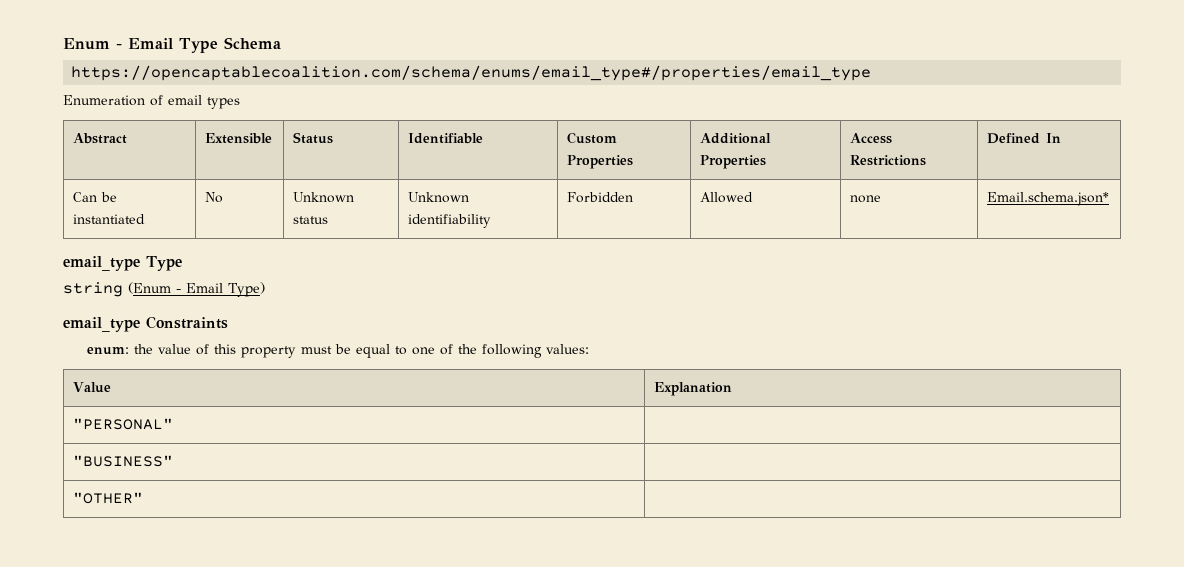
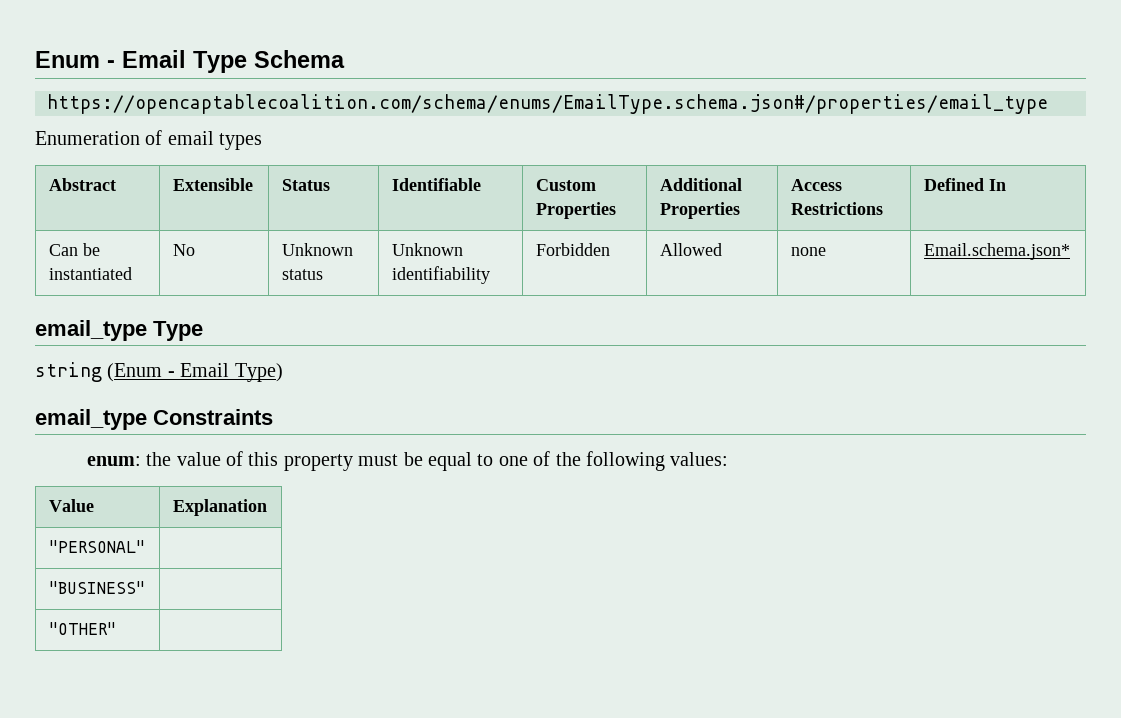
[71,65,872,81] https://opencaptablecoalition.com/schema/enums/email_type#/properties/email_type -> [47,94,1048,114] https://opencaptablecoalition.com/schema/enums/EmailType.schema.json#/properties/email_type

